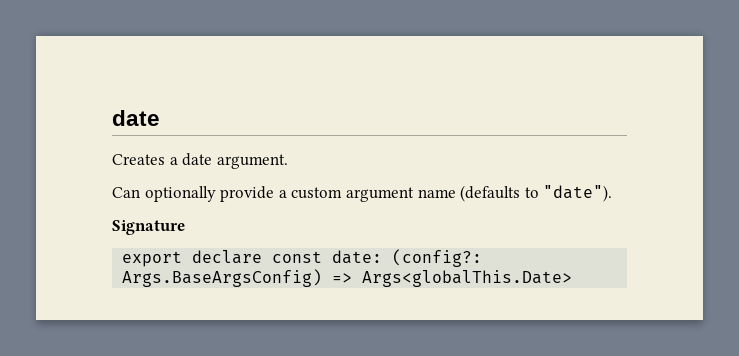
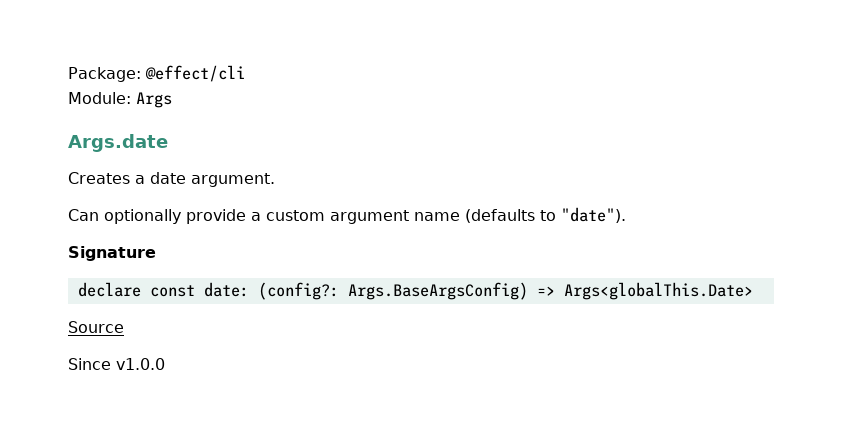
[112,110,160,126] date -> [68,65,245,82] [68,92,172,108] [68,134,168,152] Package: @effect/cli // Module: Args // Args.date
[122,251,183,267] export -> (156, 253) none
(573, 278) none -> [68,321,124,333] [68,358,165,370] // Source // Since v1.0.0

